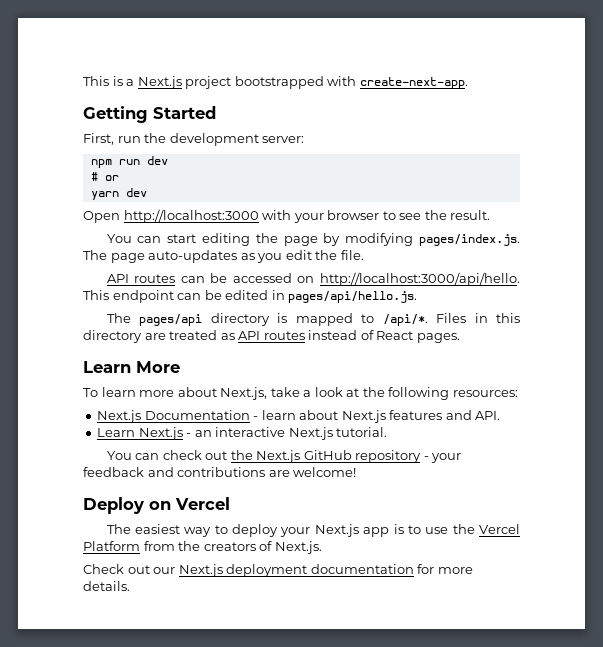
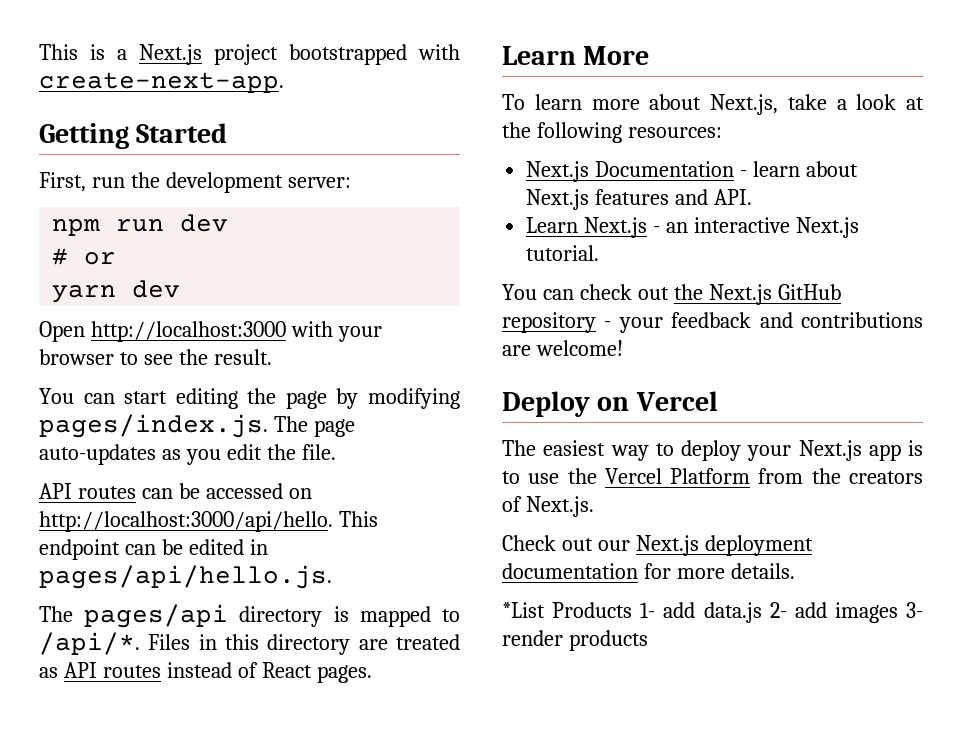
(130, 586) none -> [502,602,923,623] [502,630,648,651] // *List Products 1- add data.js 2- add images 3- render products

